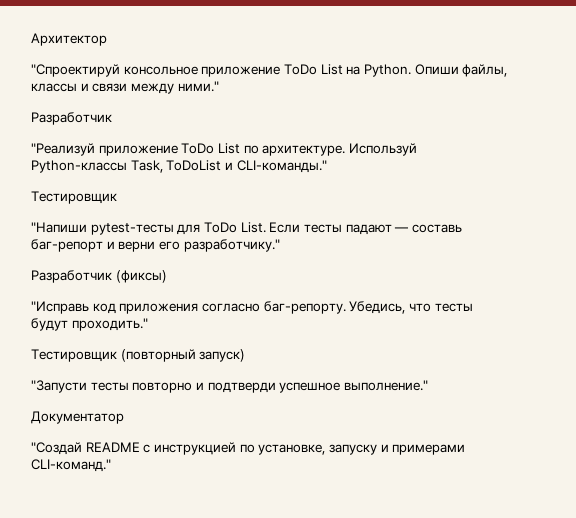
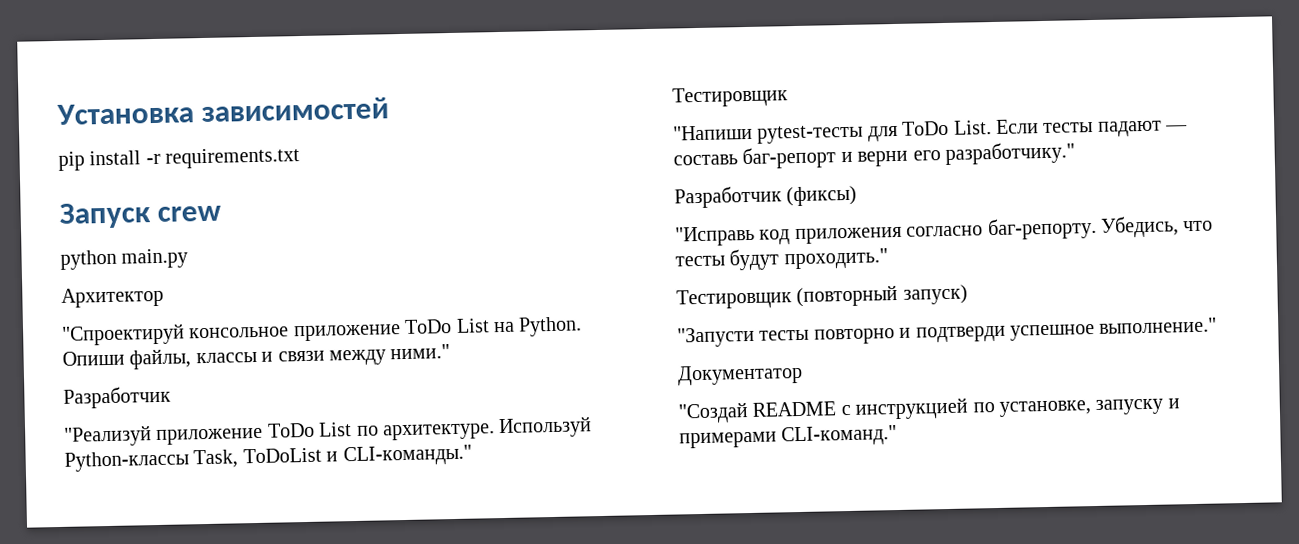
(31, 39) none -> [56,97,390,125] [58,147,301,171] [59,202,222,229] [60,248,189,270] Установка зависимостей // pip install -r requirements.txt // Запуск crew // python main.py //

